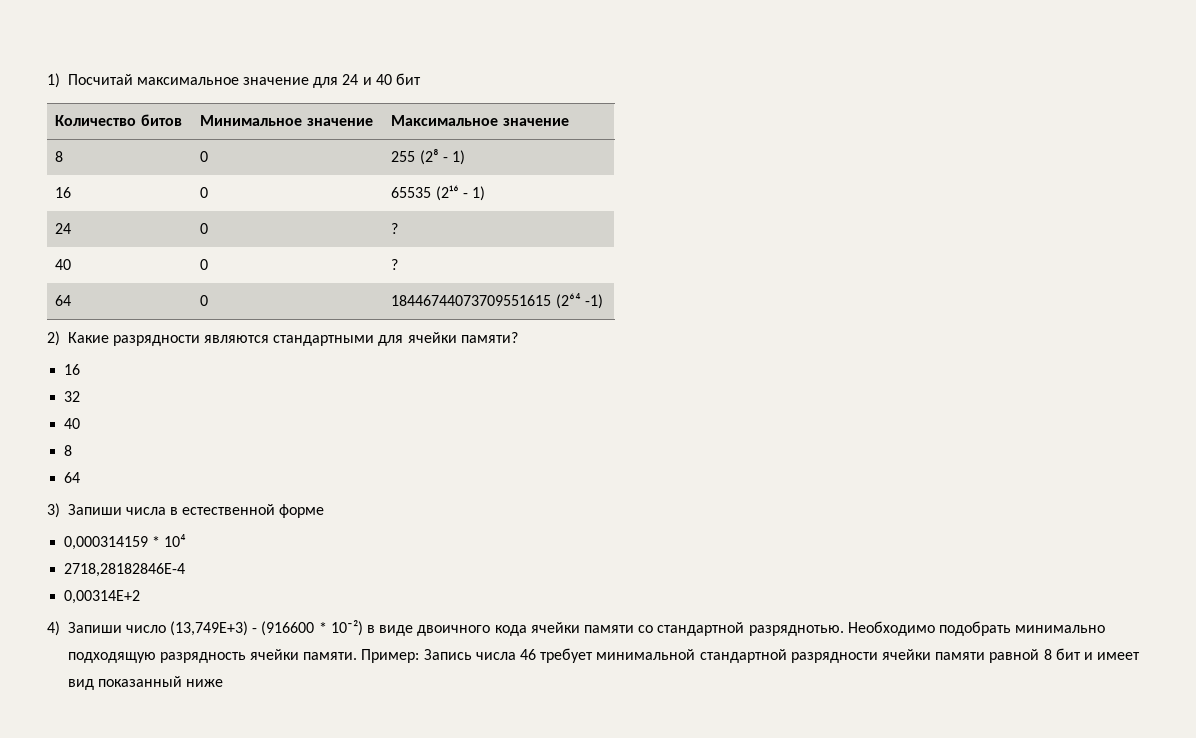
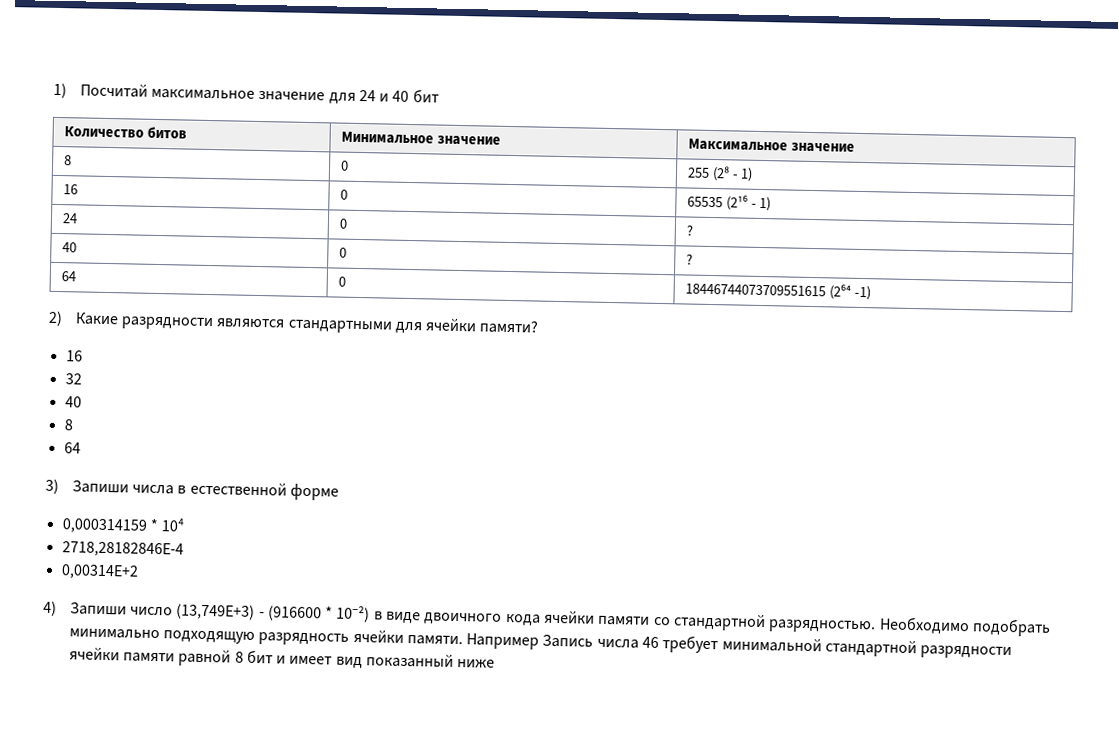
[748,625,844,636] разряднотью. -> [768,619,877,634] разрядностью.
[361,649,420,663] Пример: -> [466,633,540,650] Например

